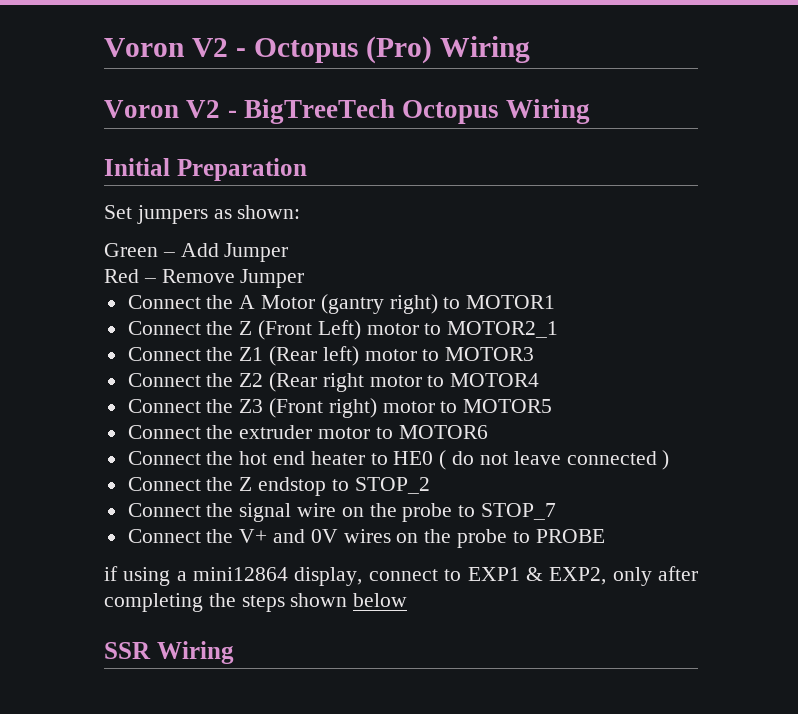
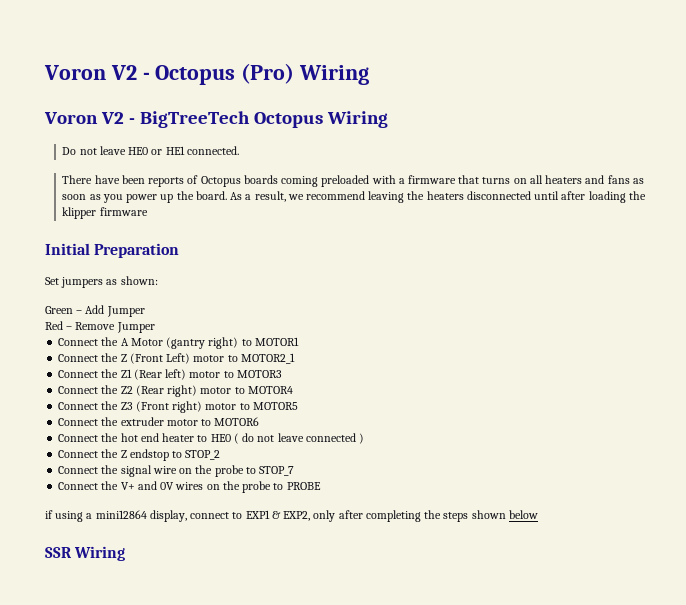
(591, 111) none -> [62,146,239,155] [62,175,644,187] [62,191,646,203] [62,207,148,219] // Do not leave HE0 or HE1 connected. // There have been reports of Octopus boards coming preloaded with a firmware that turns on all heaters and fans as soon as you power up the board. As a result, we recommend leaving the heaters disconnected until after loading the klipper firmware
[322,373,364,392] right -> [167,385,198,397] right)

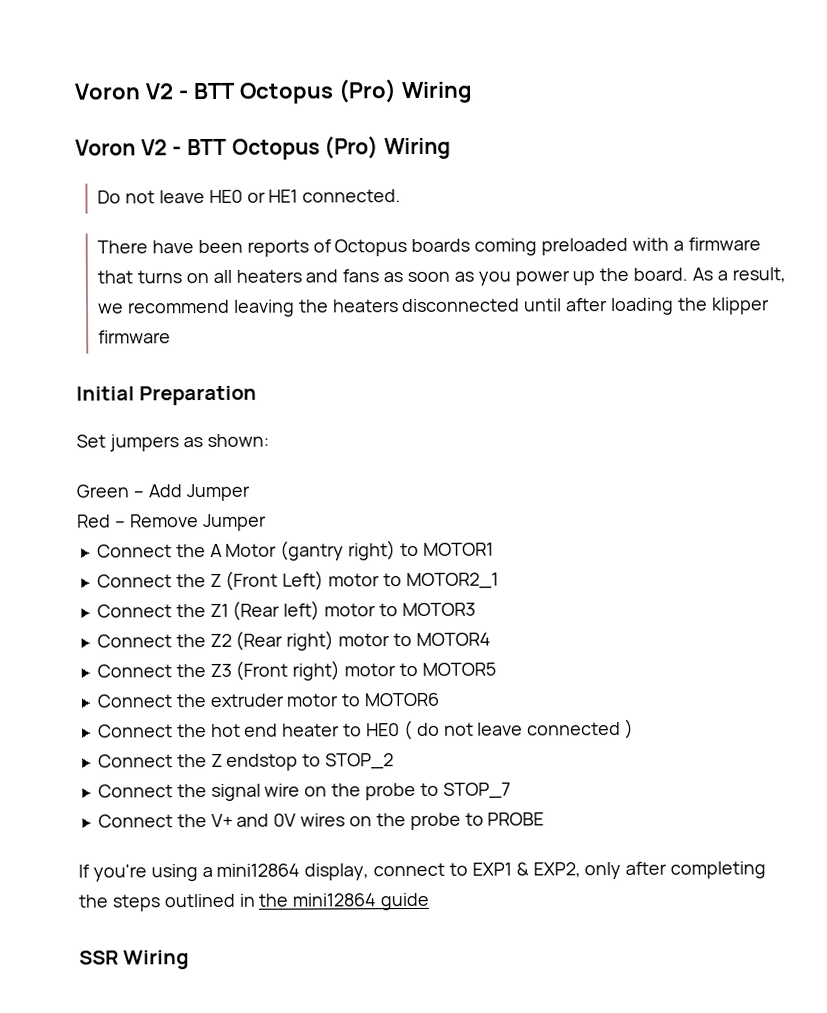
[44,65,150,80] Voron V2 - -> [74,82,236,100] Voron V2 - BTT
[139,111,323,128] BigTreeTech Octopus -> [187,136,380,160] BTT Octopus (Pro)
[45,510,53,519] if -> [78,864,147,882] If you're
[471,510,538,519] shown below -> [163,892,430,911] outlined in the mini12864 guide

